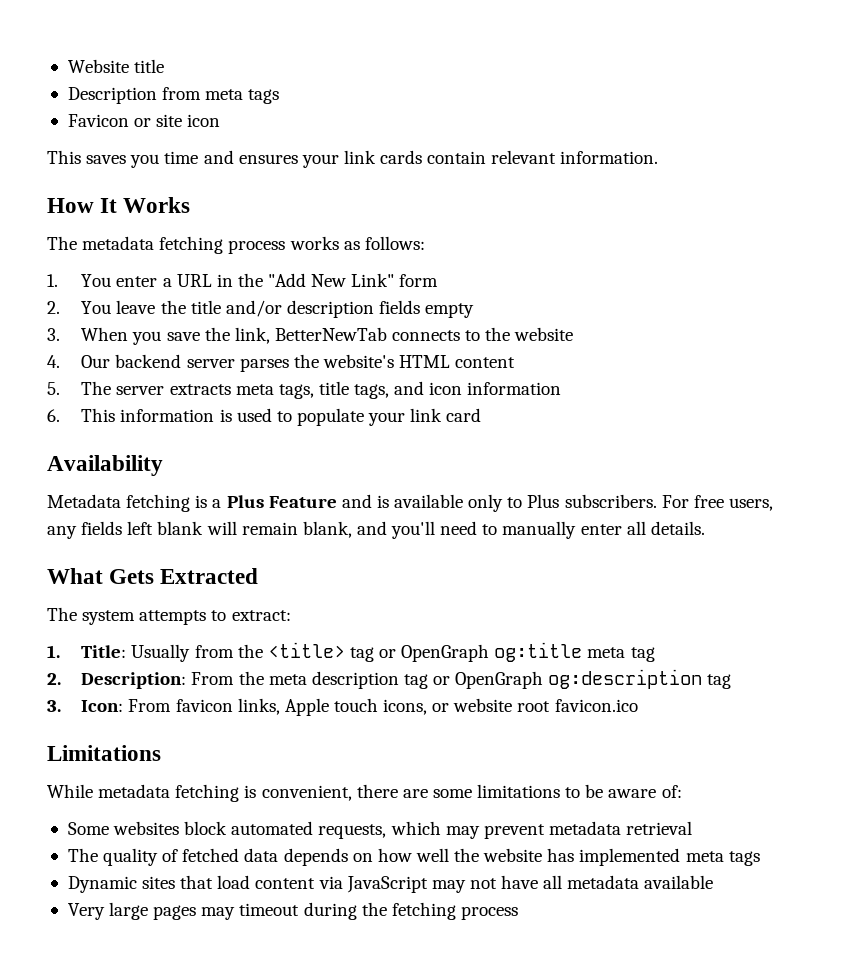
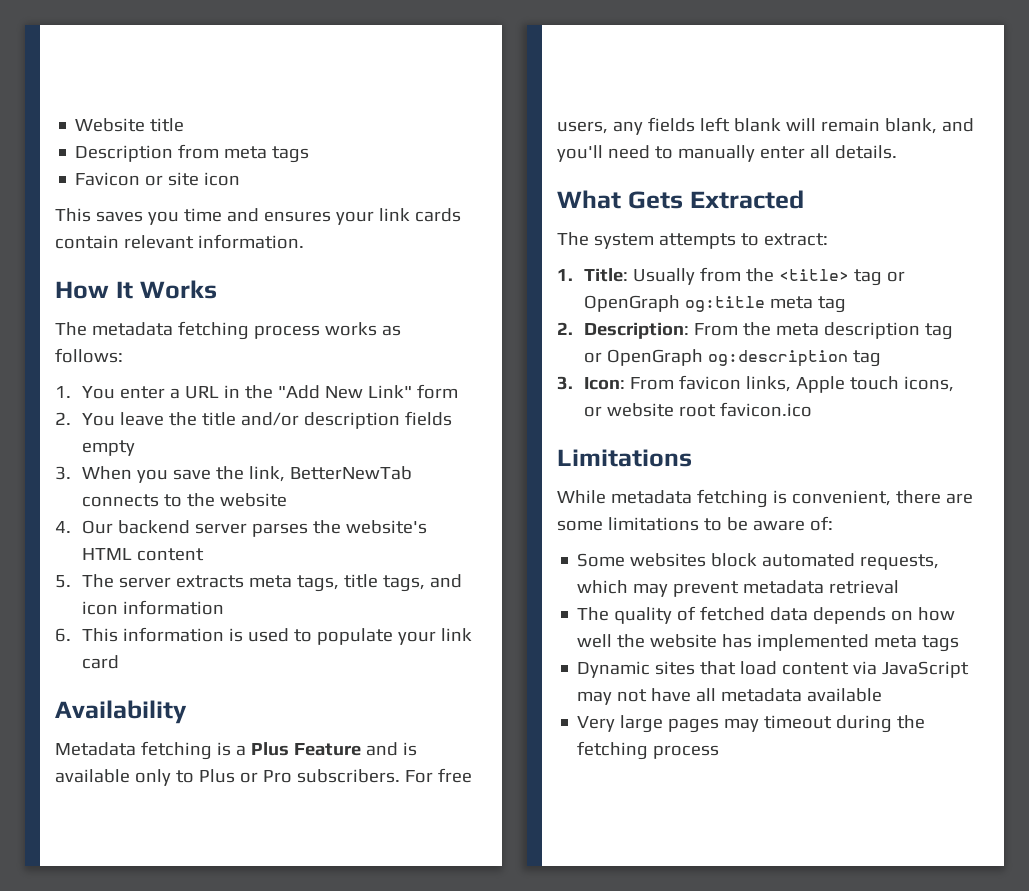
(560, 501) none -> [239,770,292,783] or Pro

